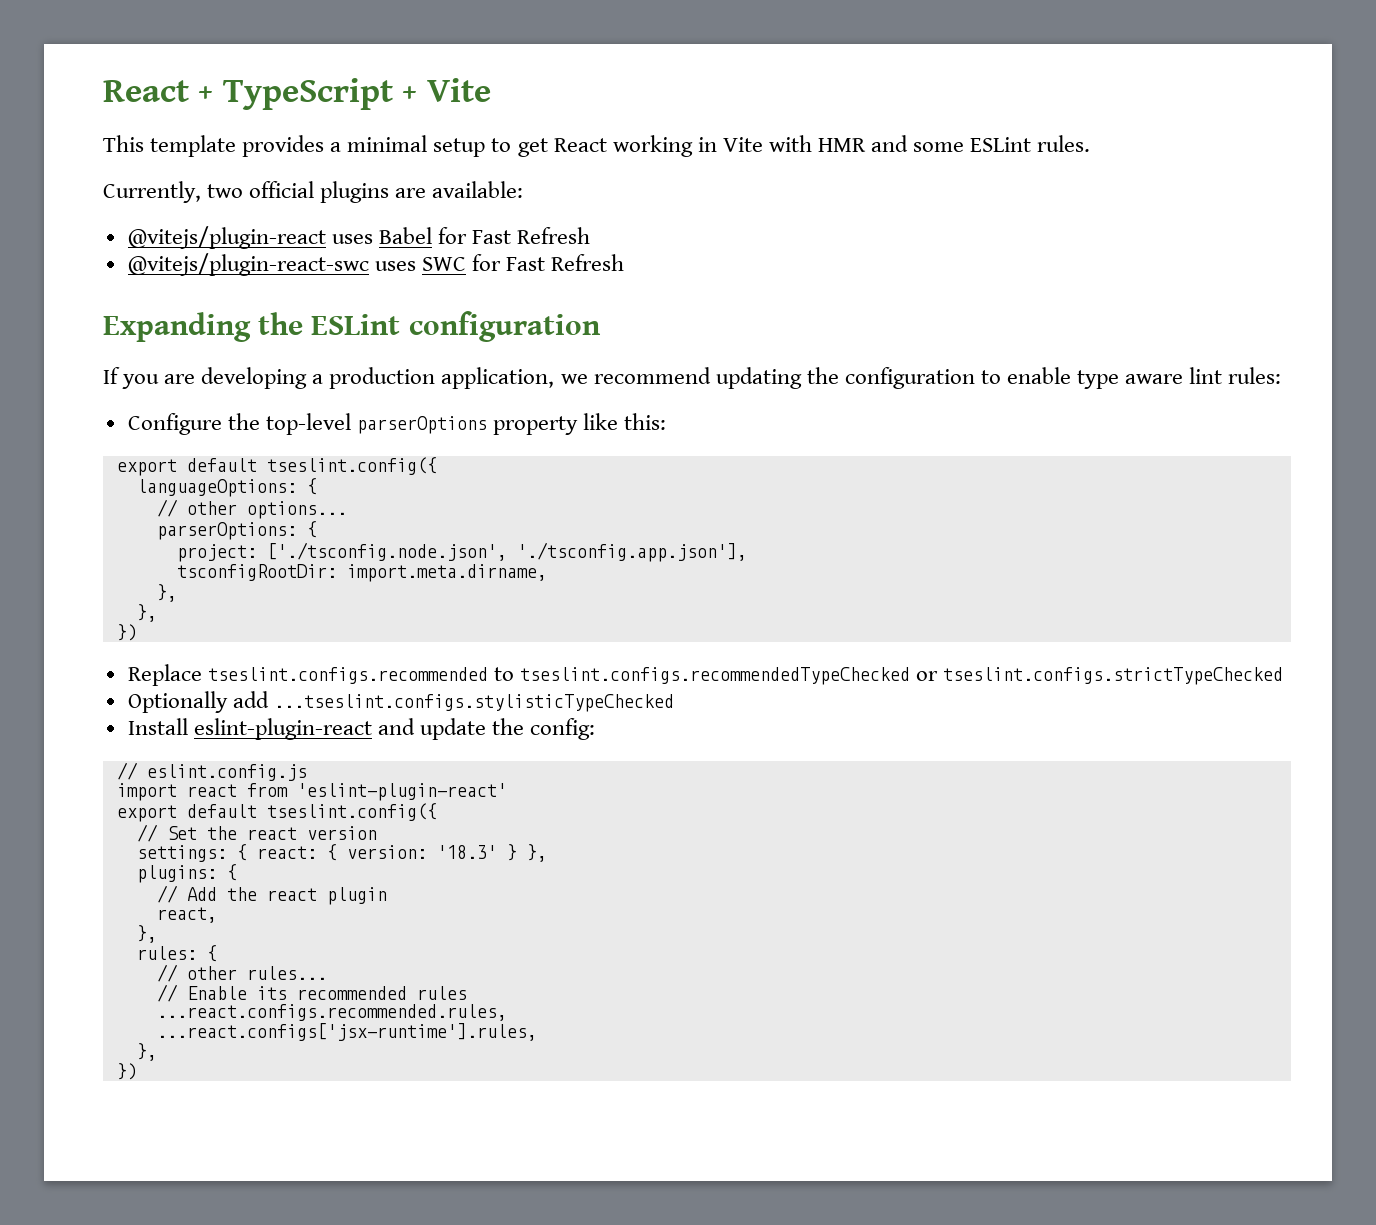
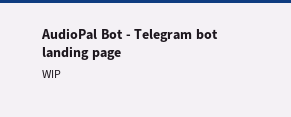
[103,78,491,110] [103,135,1091,157] [103,181,524,203] [127,226,591,249] [127,253,625,276] [103,311,601,342] [103,367,1282,389] [127,413,667,435] [116,457,437,476] [136,478,317,497] [156,499,347,519] [156,521,317,540] [176,542,747,562] [176,564,547,582] [156,584,177,602] [136,604,157,622] [116,624,137,641] [127,664,1284,686] [127,691,674,713] [127,718,596,740] [116,762,307,781] [116,783,507,801] [116,803,437,822] [136,824,377,842] [136,844,547,862] [136,864,237,883] [156,885,387,905] [156,907,217,923] [136,925,157,943] [136,945,217,962] [156,964,327,982] [156,984,467,1002] [156,1004,507,1021] [156,1023,537,1041] [136,1043,157,1061] [116,1063,137,1080] React + TypeScript + Vite // This template provides a minimal setup to get React working in Vite with HMR and some ESLint rules. // Currently, two official plugins are available: // @vitejs/plugin-react uses Babel for Fast Refresh // @vitejs/plugin-react-swc uses SWC for Fast Refresh // Expanding the ESLint configuration // If you are developing a production application, we recommend updating the configuration to enable type aware lint rules: // Configure the top-level parserOptions property like this: // export default tseslint.config({ // languageOptions: { // // other options... // parserOptions: { // project: ['./tsconfig.node.json', './tsconfig.app.json'], // tsconfigRootDir: import.meta.dirname, // }, // }, // }) // Replace tseslint.configs.recommended to tseslint.configs.recommendedTypeChecked or tseslint.configs.strictTypeChecked // Optionally add ...tseslint.configs.stylisticTypeChecked // Install eslint-plugin-react and update the config: // // eslint.config.js // import react from 'eslint-plugin-react' // export default tseslint.config({ // // Set the react version // settings: { react: { version: '18.3' } }, // plugins: { // // Add the react plugin // react, // }, // rules: { // // other rules... // // Enable its recommended rules // ...react.configs.recommended.rules, // ...react.configs['jsx-runtime'].rules, // }, // }) -> [41,28,219,42] [42,46,121,60] [42,70,61,78] AudioPal Bot - Telegram bot landing page // WIP

